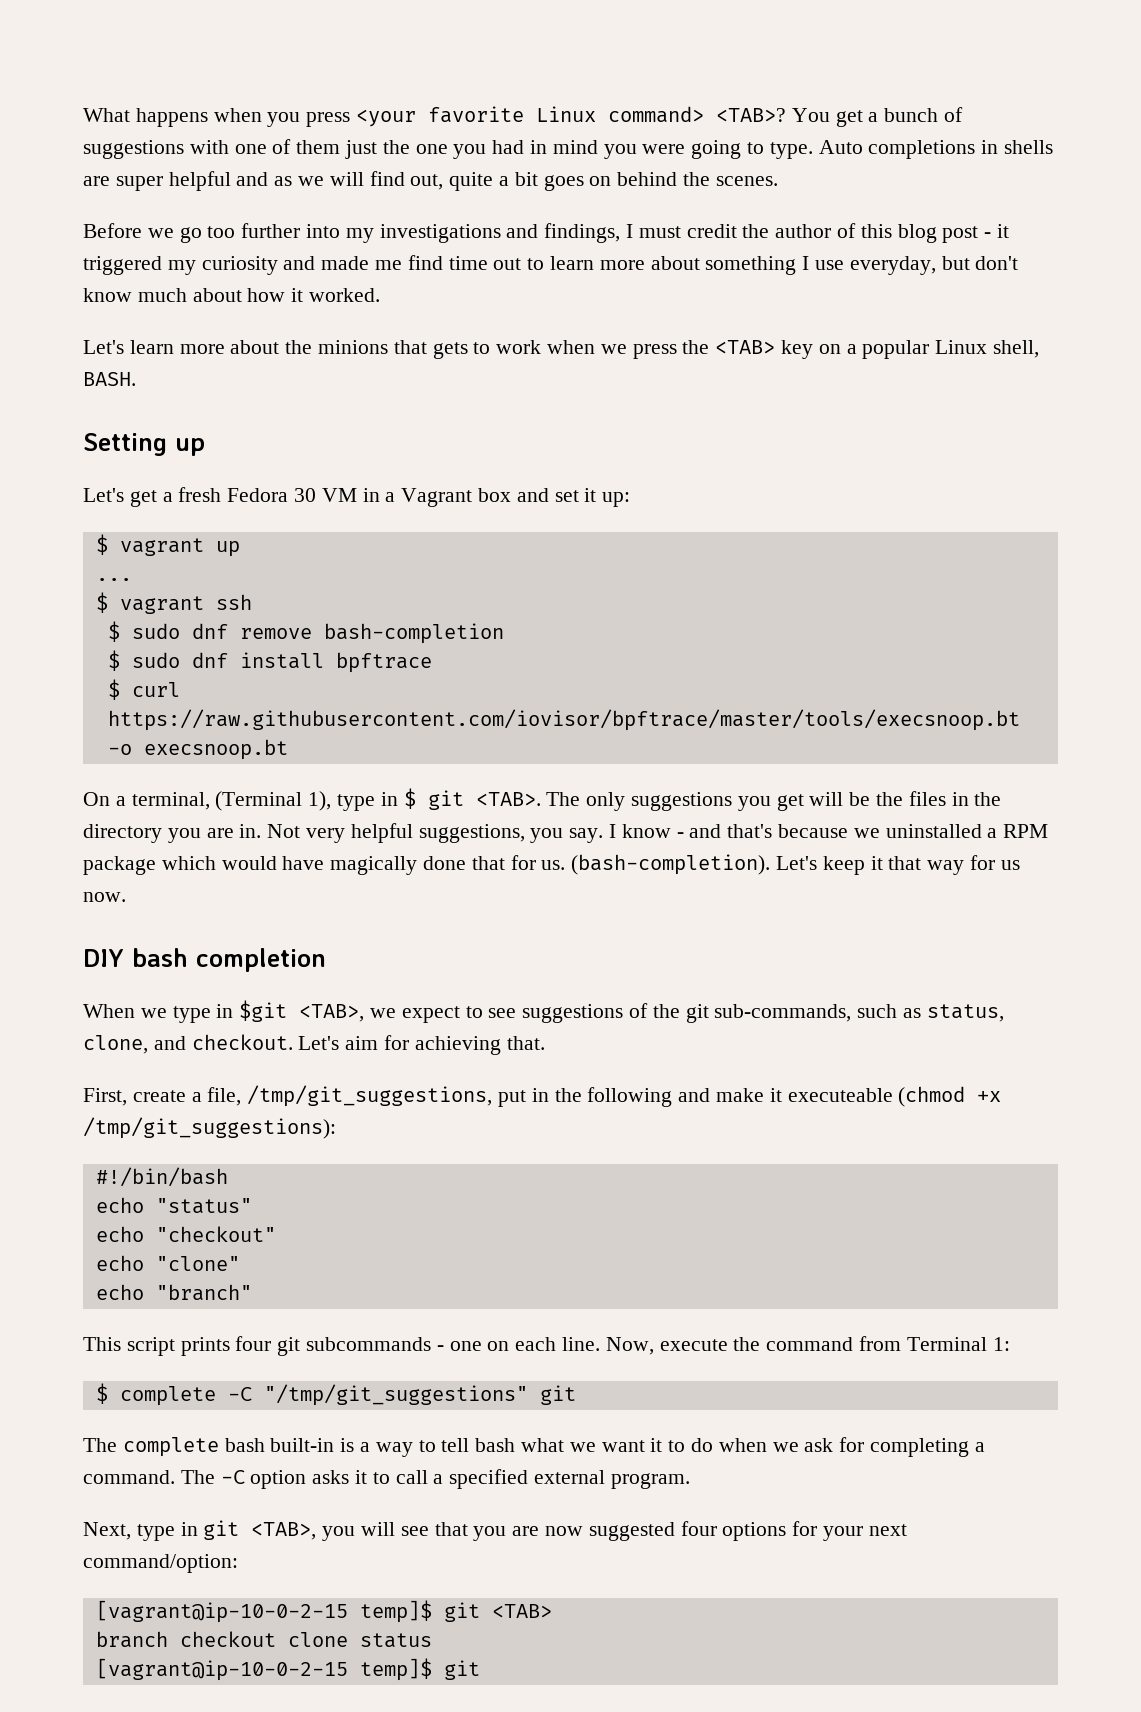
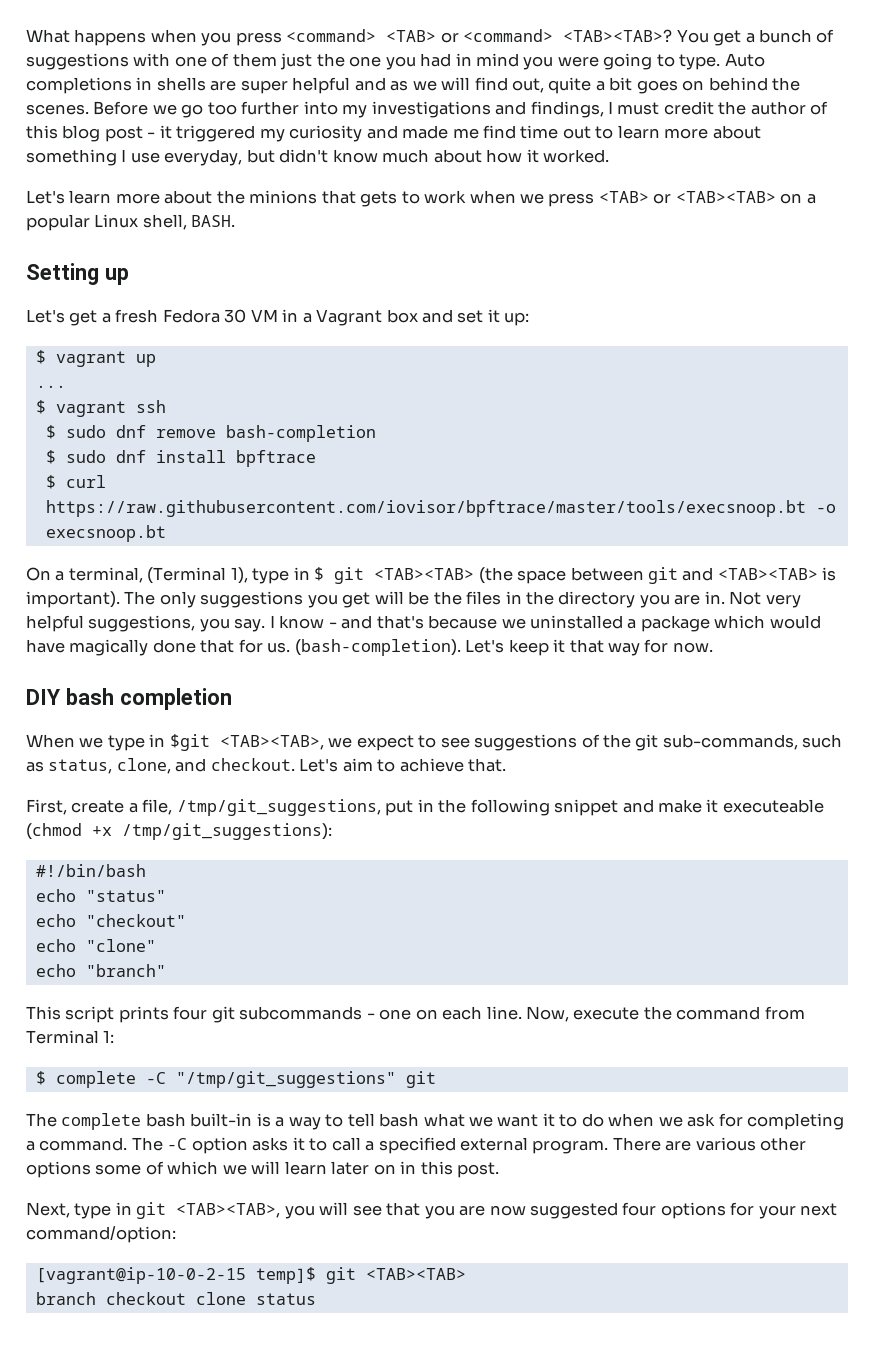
[356,106,787,127] <your favorite Linux command> <TAB>? -> [286,29,673,43] <command> <TAB> or <command> <TAB><TAB>?
(778, 181) // -> (89, 109) none
[975,256,1019,270] don't -> [279,149,329,163] didn't
[682,340,814,359] the <TAB> key -> [598,191,776,204] <TAB> or <TAB><TAB>
[475,792,541,806] <TAB>. -> [374,567,837,584] [26,591,120,608] <TAB><TAB> (the space between git and <TAB><TAB> is important).
[1003,824,1049,838] RPM -> (637, 624) none
[1000,860,1020,870] us -> (669, 646) none
[299,1004,365,1022] <TAB>, -> [219,735,324,750] <TAB><TAB>,
[384,1035,501,1055] for achieving -> [377,758,464,772] to achieve
(673, 1097) none -> [554,799,619,816] snippet
(690, 1481) none -> [612,1137,807,1151] [26,1161,500,1178] There are various other options some of which we will learn later on in this post.
[251,1522,317,1540] <TAB>, -> [176,1203,281,1218] <TAB><TAB>,
[491,1604,552,1618] <TAB> -> [365,1268,466,1280] <TAB><TAB>
[95,1658,480,1681] // [vagrant@ip-10-0-2-15 temp]$ git -> (316, 1299) none

